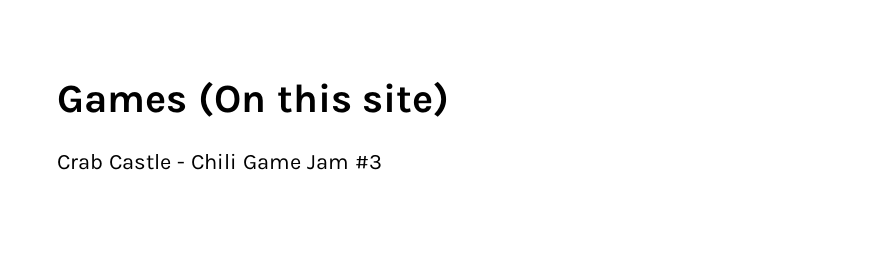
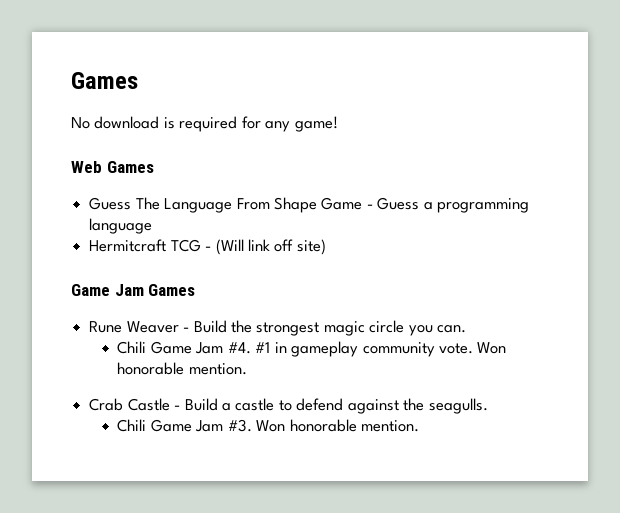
[57,81,450,117] [57,153,382,170] Games (On this site) // Crab Castle - Chili Game Jam #3 -> [71,72,138,89] [71,116,338,132] [71,161,154,173] [89,197,530,213] [89,218,153,234] [89,239,326,255] [71,284,196,296] [89,320,467,336] [117,341,507,357] [117,362,247,375] [89,398,488,414] [117,419,420,432] Games // No download is required for any game! // Web Games // Guess The Language From Shape Game - Guess a programming language // Hermitcraft TCG - (Will link off site) // Game Jam Games // Rune Weaver - Build the strongest magic circle you can. // Chili Game Jam #4. #1 in gameplay community vote. Won honorable mention. // Crab Castle - Build a castle to defend against the seagulls. // Chili Game Jam #3. Won honorable mention.

